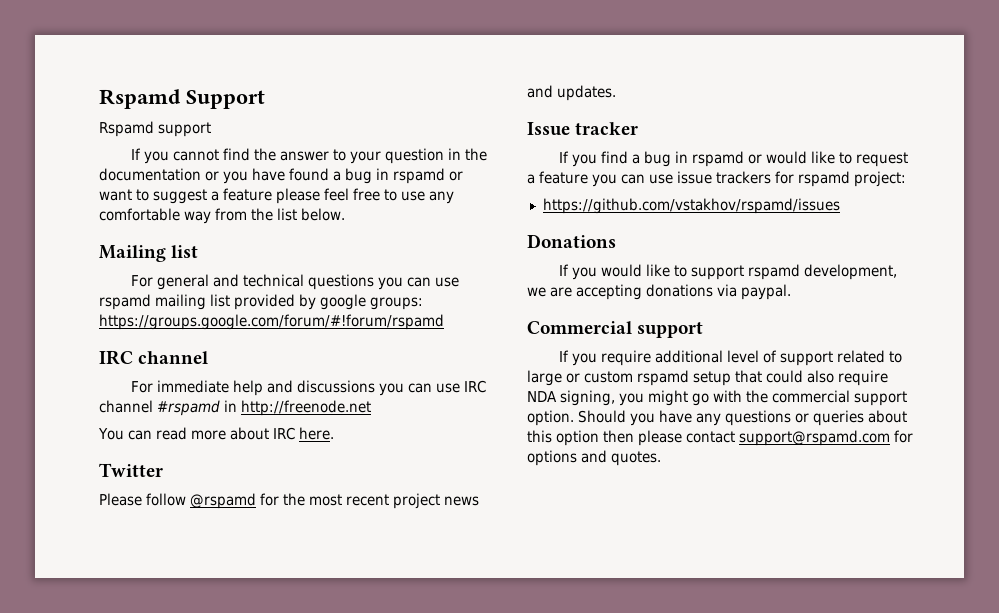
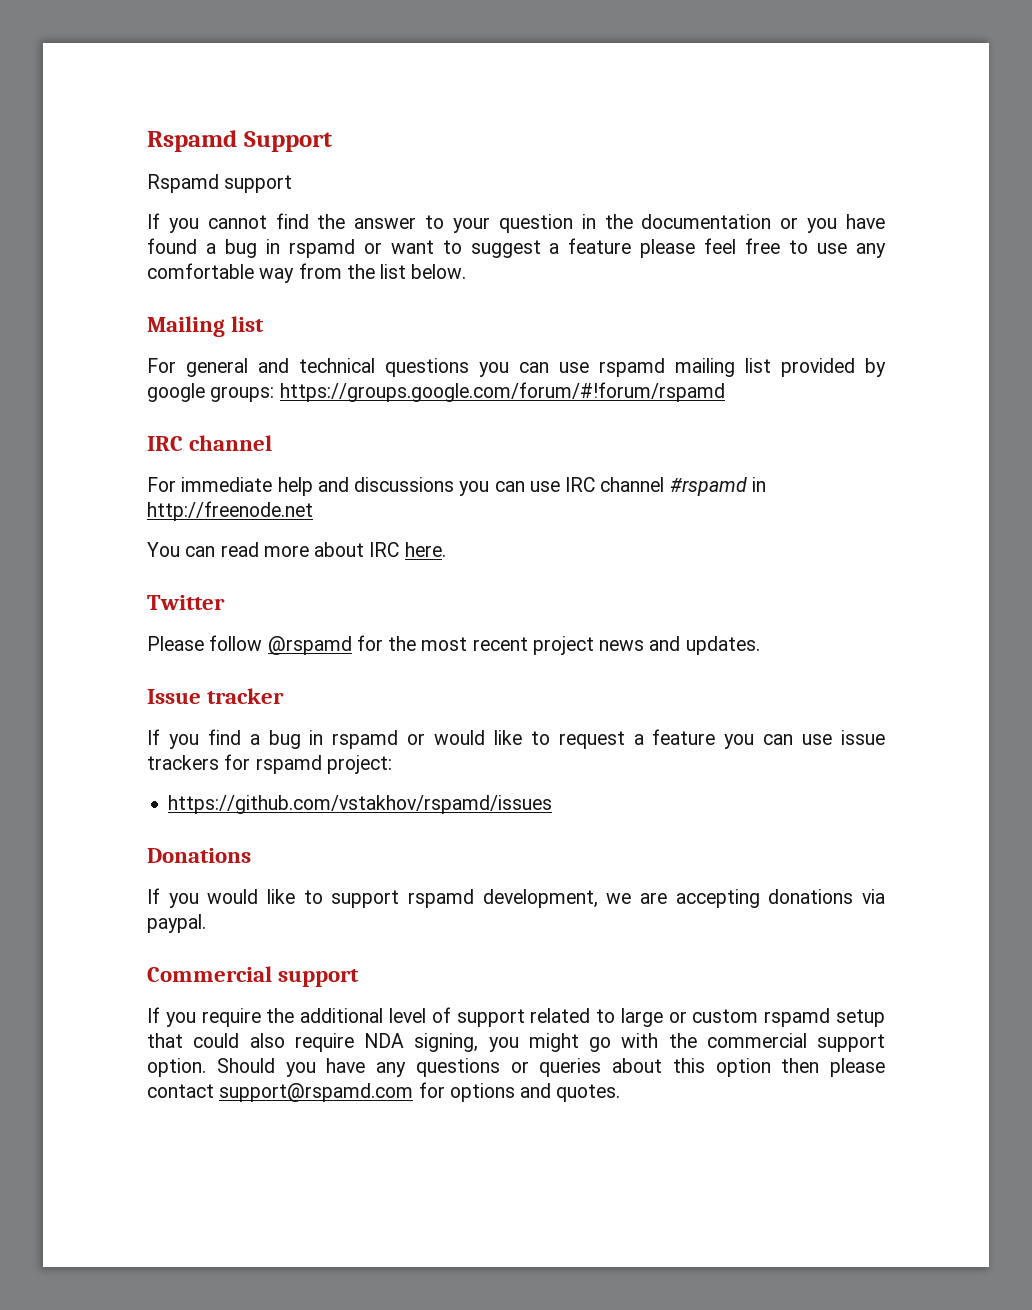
(652, 358) none -> [266,1008,295,1023] the

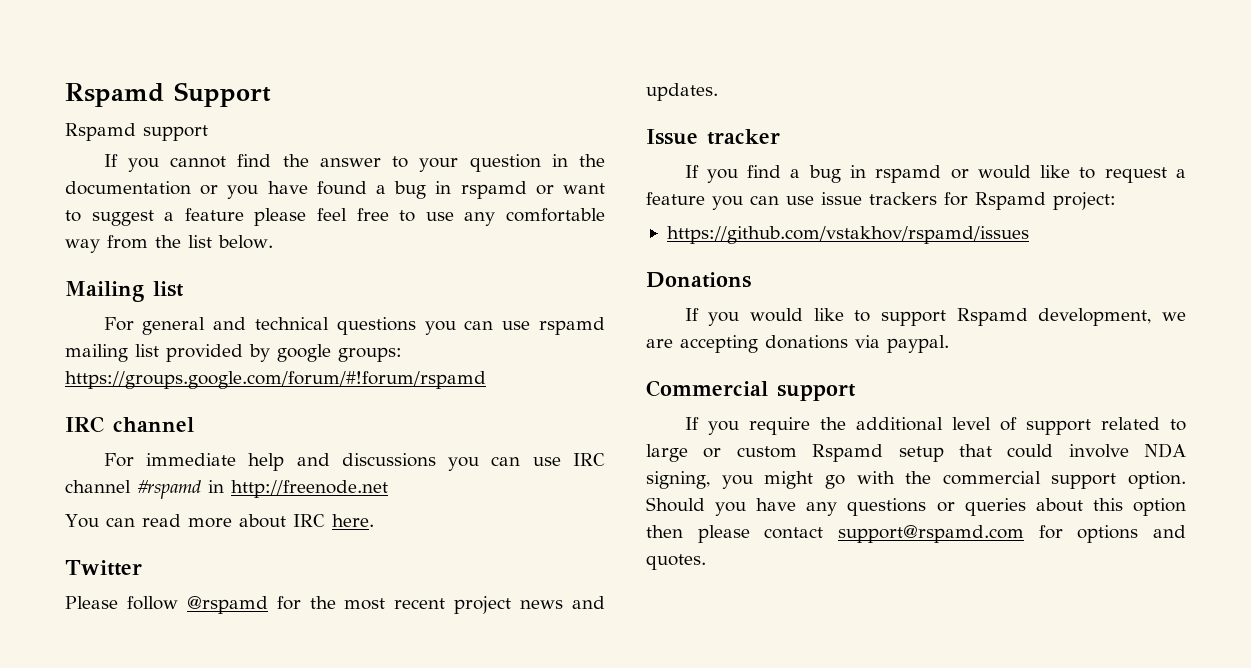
[255,755,322,774] rspamd -> [975,192,1046,210] Rspamd
[408,889,474,908] rspamd -> [956,308,1028,326] Rspamd
[764,1008,831,1027] rspamd -> [812,444,884,462] Rspamd
[249,1033,354,1052] also require -> [1068,444,1129,458] involve

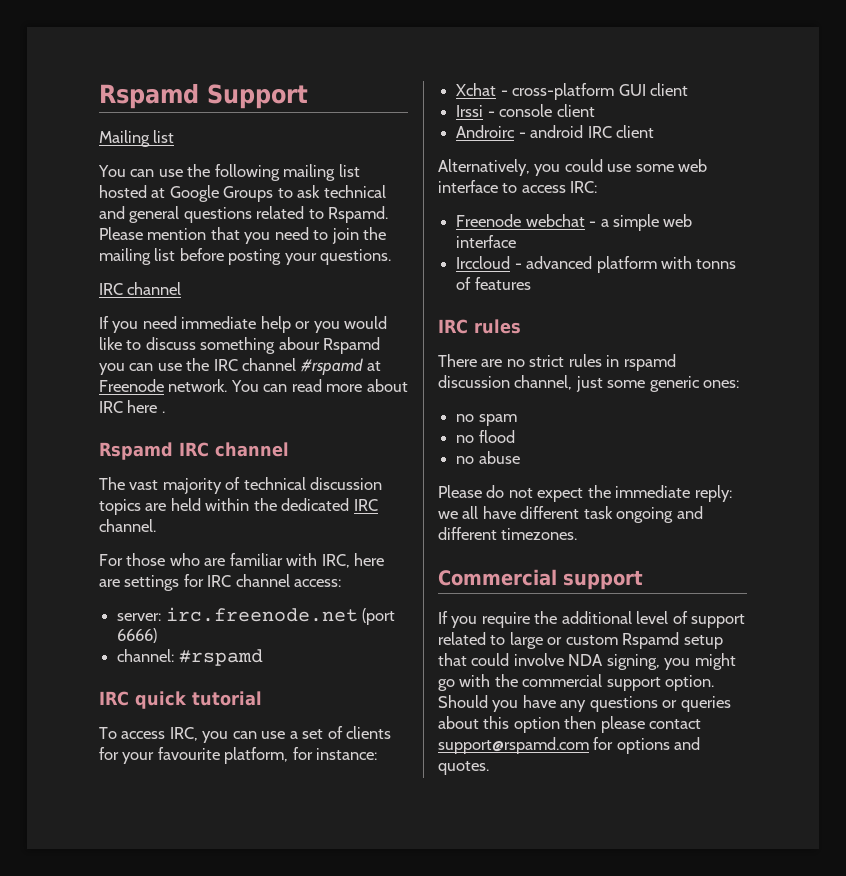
[65,123,208,141] [103,154,606,172] [65,181,605,199] [65,208,606,226] [65,235,273,253] [65,281,184,302] [103,317,605,335] [65,344,402,362] [65,371,486,389] [65,416,194,433] [103,453,561,471] Rspamd support // If you cannot find the answer to your question in the documentation or you have found a bug in rspamd or want to suggest a feature please feel free to use any comfortable way from the list below. // Mailing list // For general and technical questions you can use rspamd mailing list provided by google groups: https://groups.google.com/forum/#!forum/rspamd // IRC channel // For immediate help and discussions you can use -> [99,130,175,147] [98,164,360,181] [99,185,386,202] [99,206,389,223] [99,227,387,244] [99,248,392,265] [99,282,182,295] [99,316,388,333] [99,337,381,354] [99,358,210,375] Mailing list // You can use the following mailing list hosted at Google Groups to ask technical and general questions related to Rspamd. Please mention that you need to join the mailing list before posting your questions. // IRC channel // If you need immediate help or you would like to discuss something abour Rspamd you can use the
[208,480,388,498] in http://freenode.net // -> [367,361,382,371] [99,379,228,392] at Freenode network.
[331,514,374,527] [65,560,142,576] [65,596,606,614] [646,83,718,101] [646,129,780,145] [684,165,1186,183] [646,192,1116,210] [666,226,1029,244] [646,272,751,288] [684,308,1186,326] [646,335,949,353] here. // Twitter // Please follow @rspamd for the most recent project news and updates. // Issue tracker // If you find a bug in rspamd or would like to request a feature you can use issue trackers for Rspamd project: // https://github.com/vstakhov/rspamd/issues // Donations // If you would like to support Rspamd development, we are accepting donations via paypal. -> [127,400,165,413] [99,442,289,460] [99,477,383,494] [99,498,378,515] [99,519,156,532] [99,553,385,568] [99,574,342,591] [117,607,396,625] [117,628,158,643] [117,649,263,666] [99,691,262,709] [99,726,392,743] [99,747,378,764] [456,83,688,100] [456,104,595,117] [456,125,654,138] [438,159,708,176] [438,180,598,193] [456,214,693,231] [456,235,517,248] [456,256,737,273] [456,277,531,290] [438,319,521,334] [438,354,676,371] [438,375,740,392] [456,414,517,426] [456,430,515,443] [456,451,520,464] [438,485,732,502] [438,506,703,523] [438,527,578,540] here . // Rspamd IRC channel // The vast majority of technical discussion topics are held within the dedicated IRC channel. // For those who are familiar with IRC, here are settings for IRC channel access: // server: irc.freenode.net (port 6666) // channel: #rspamd // IRC quick tutorial // To access IRC, you can use a set of clients for your favourite platform, for instance: // Xchat - cross-platform GUI client // Irssi - console client // Androirc - android IRC client // Alternatively, you could use some web interface to access IRC: // Freenode webchat - a simple web interface // Irccloud - advanced platform with tonns of features // IRC rules // There are no strict rules in rspamd discussion channel, just some generic ones: // no spam // no flood // no abuse // Please do not expect the immediate reply: we all have different task ongoing and different timezones.

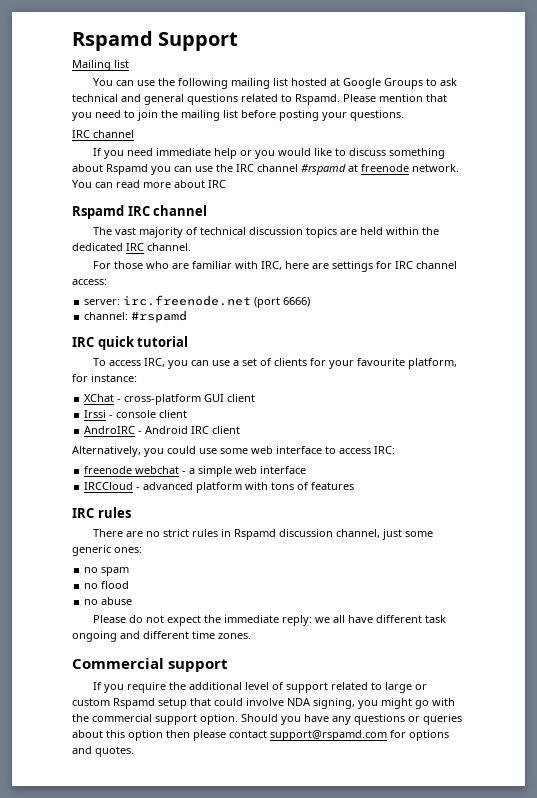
[278,337,320,350] abour -> [72,164,103,172] about
[99,379,164,392] Freenode -> [361,164,409,172] freenode
[127,400,165,413] here . -> (226, 184) none
[456,83,497,96] Xchat -> [84,394,115,402] XChat
[456,125,584,138] Androirc - android -> [84,426,189,434] AndroIRC - Android
[456,214,522,227] Freenode -> [84,466,133,474] freenode
[456,256,511,269] Irccloud -> [84,482,134,490] IRCCloud
[696,259,737,269] tonns -> [271,482,295,490] tons
[623,354,676,371] rspamd -> [234,529,277,540] Rspamd
[501,528,578,540] timezones. -> [192,631,251,639] time zones.

